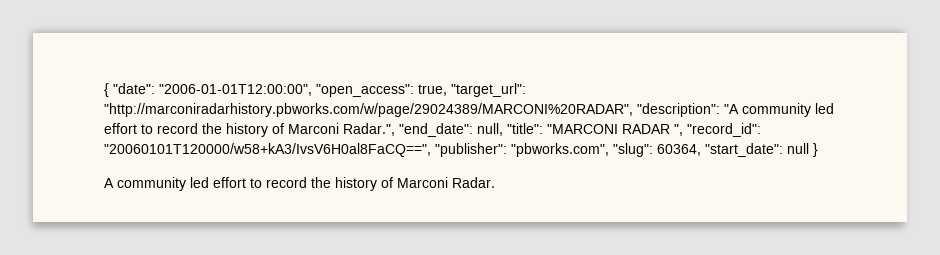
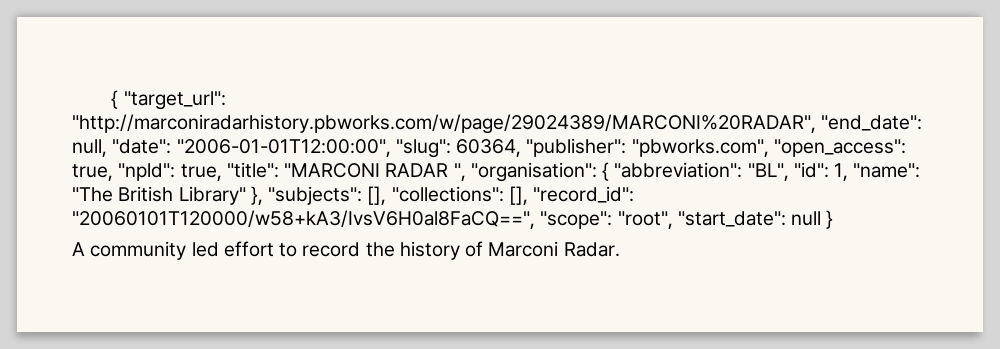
[104,83,526,97] [104,103,834,117] [104,123,761,137] [104,143,701,157] { "date": "2006-01-01T12:00:00", "open_access": true, "target_url": "http://marconiradarhistory.pbworks.com/w/page/29024389/MARCONI%20RADAR", "description": "A community led effort to record the history of Marconi Radar.", "end_date": null, "title": "MARCONI RADAR ", "record_id": "20060101T120000/w58+kA3/IvsV6H0al8FaCQ==", "publisher": "pbworks.com", "slug": 60364, -> [111,90,226,110] [72,114,923,134] [72,138,906,158] [72,162,921,182] [72,186,635,205] [72,210,673,229] { "target_url": "http://marconiradarhistory.pbworks.com/w/page/29024389/MARCONI%20RADAR", "end_date": null, "date": "2006-01-01T12:00:00", "slug": 60364, "publisher": "pbworks.com", "open_access": true, "npld": true, "title": "MARCONI RADAR ", "organisation": { "abbreviation": "BL", "id": 1, "name": "The British Library" }, "subjects": [], "collections": [], "record_id": "20060101T120000/w58+kA3/IvsV6H0al8FaCQ==", "scope": "root",

